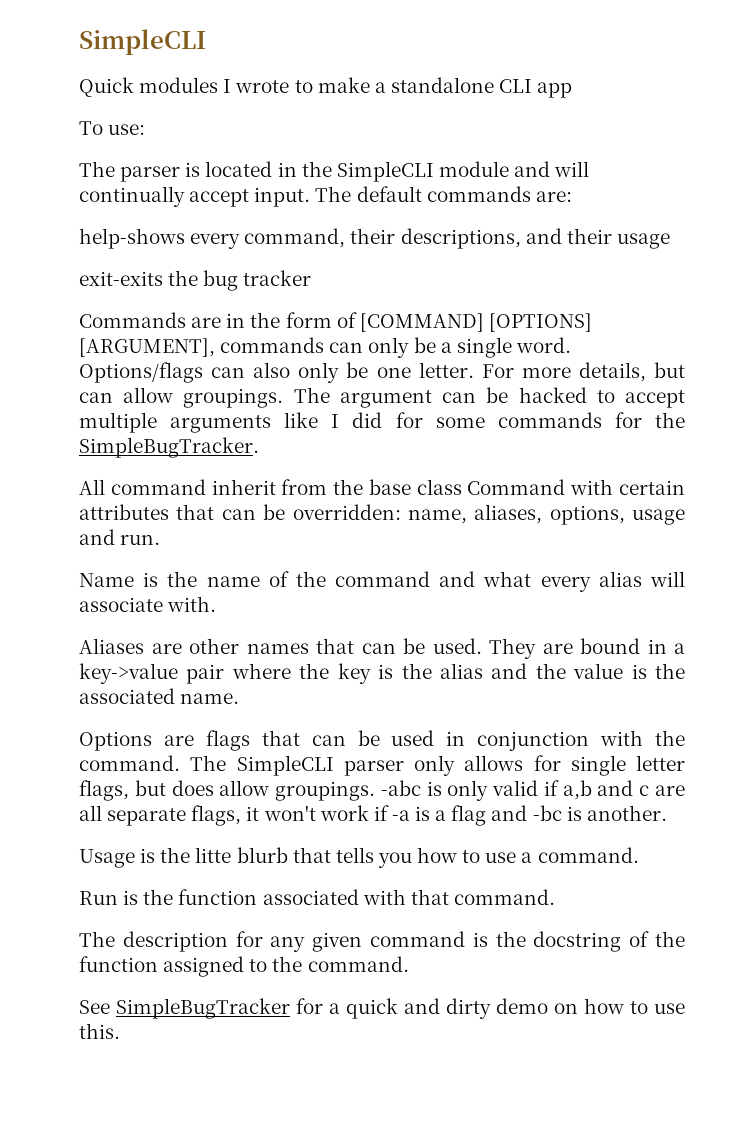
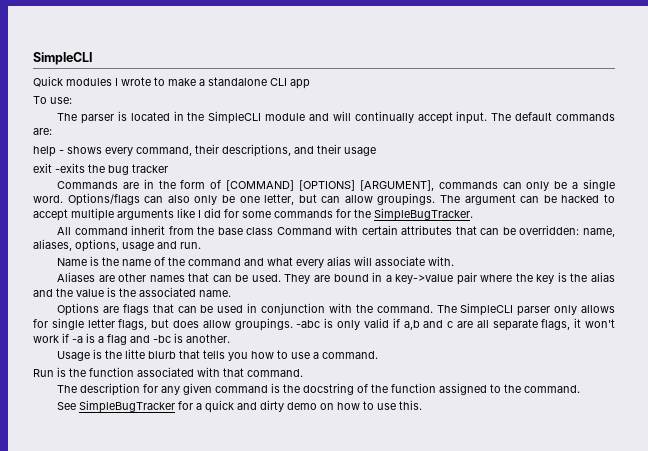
[79,228,185,249] help-shows -> [33,146,102,157] help - shows
[79,271,163,286] exit-exits -> [33,163,85,173] exit -exits
[418,362,646,382] letter. For more details, -> [264,194,295,205] letter,

